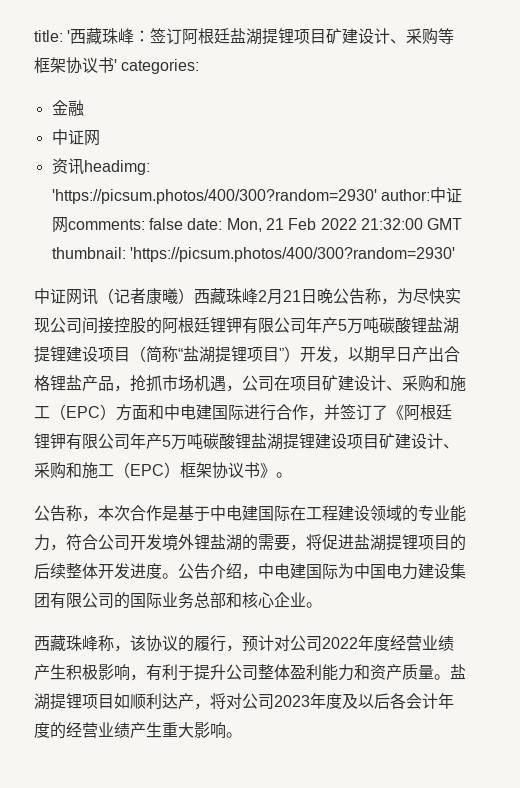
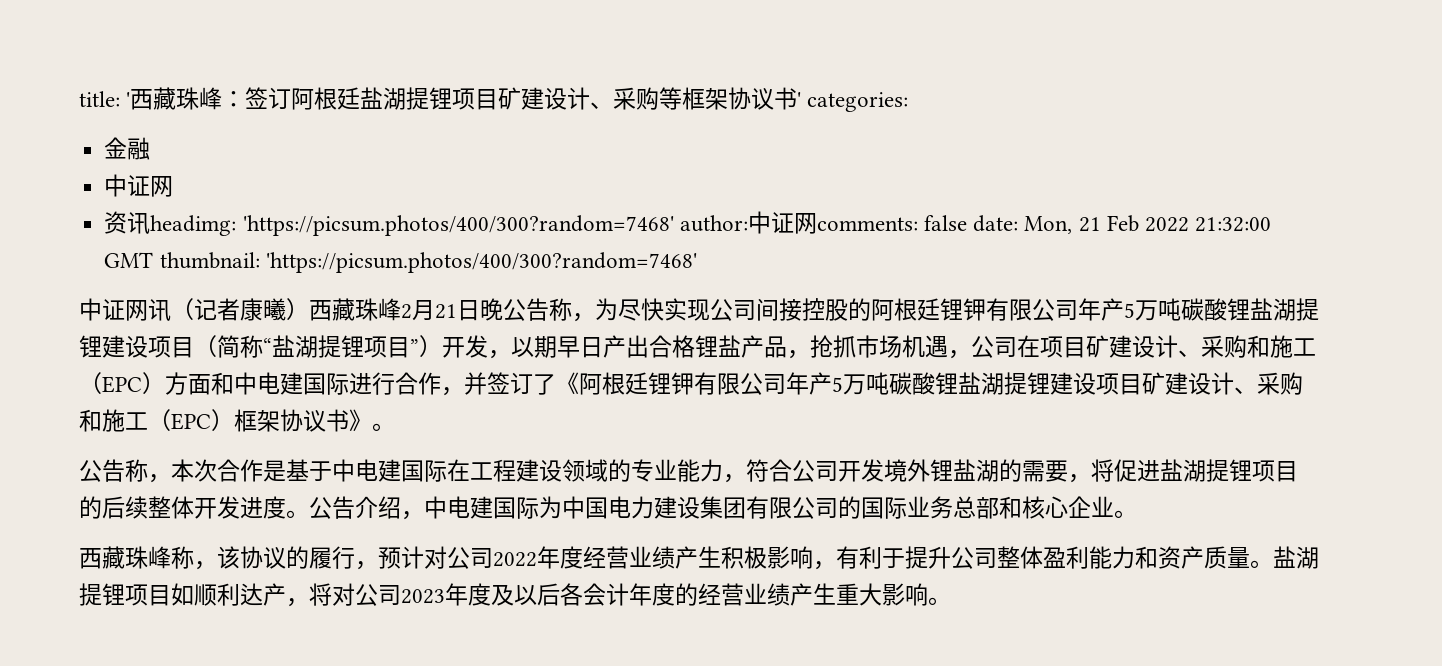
[51,189,377,204] 'https://picsum.photos/400/300?random=2930' -> [242,215,674,236] 'https://picsum.photos/400/300?random=7468'
[129,247,455,262] 'https://picsum.photos/400/300?random=2930' -> [265,252,697,273] 'https://picsum.photos/400/300?random=7468'

